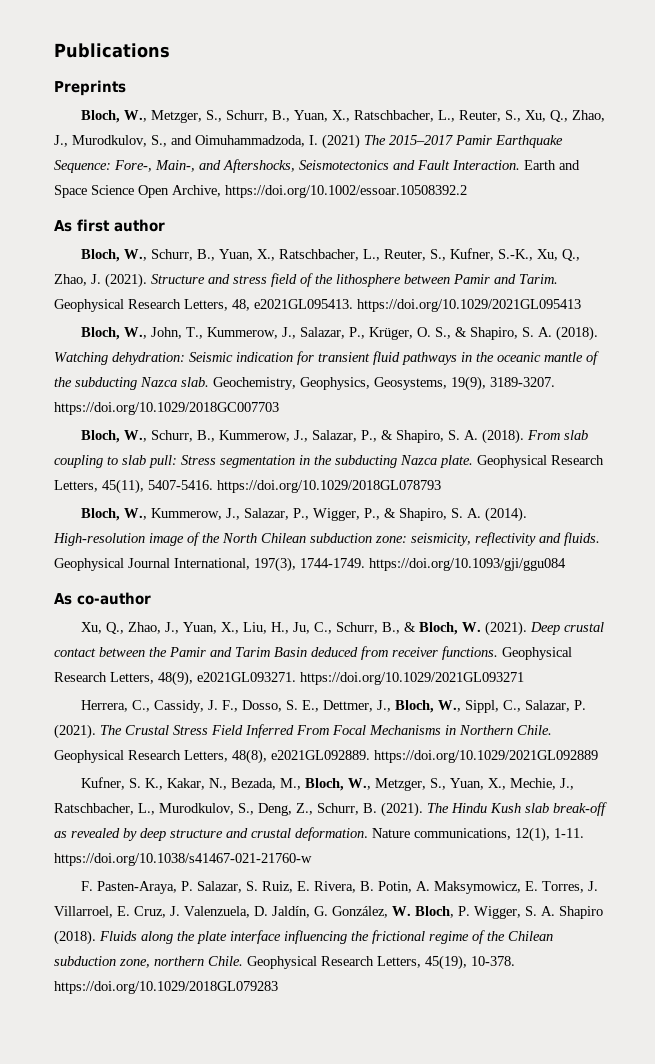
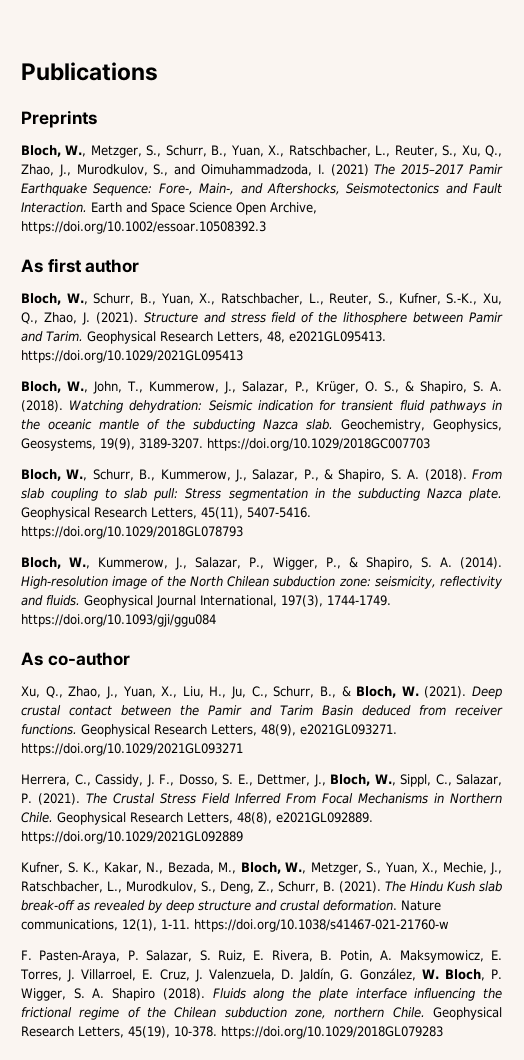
[225,185,467,198] https://doi.org/10.1002/essoar.10508392.2 -> [21,221,266,234] https://doi.org/10.1002/essoar.10508392.3

